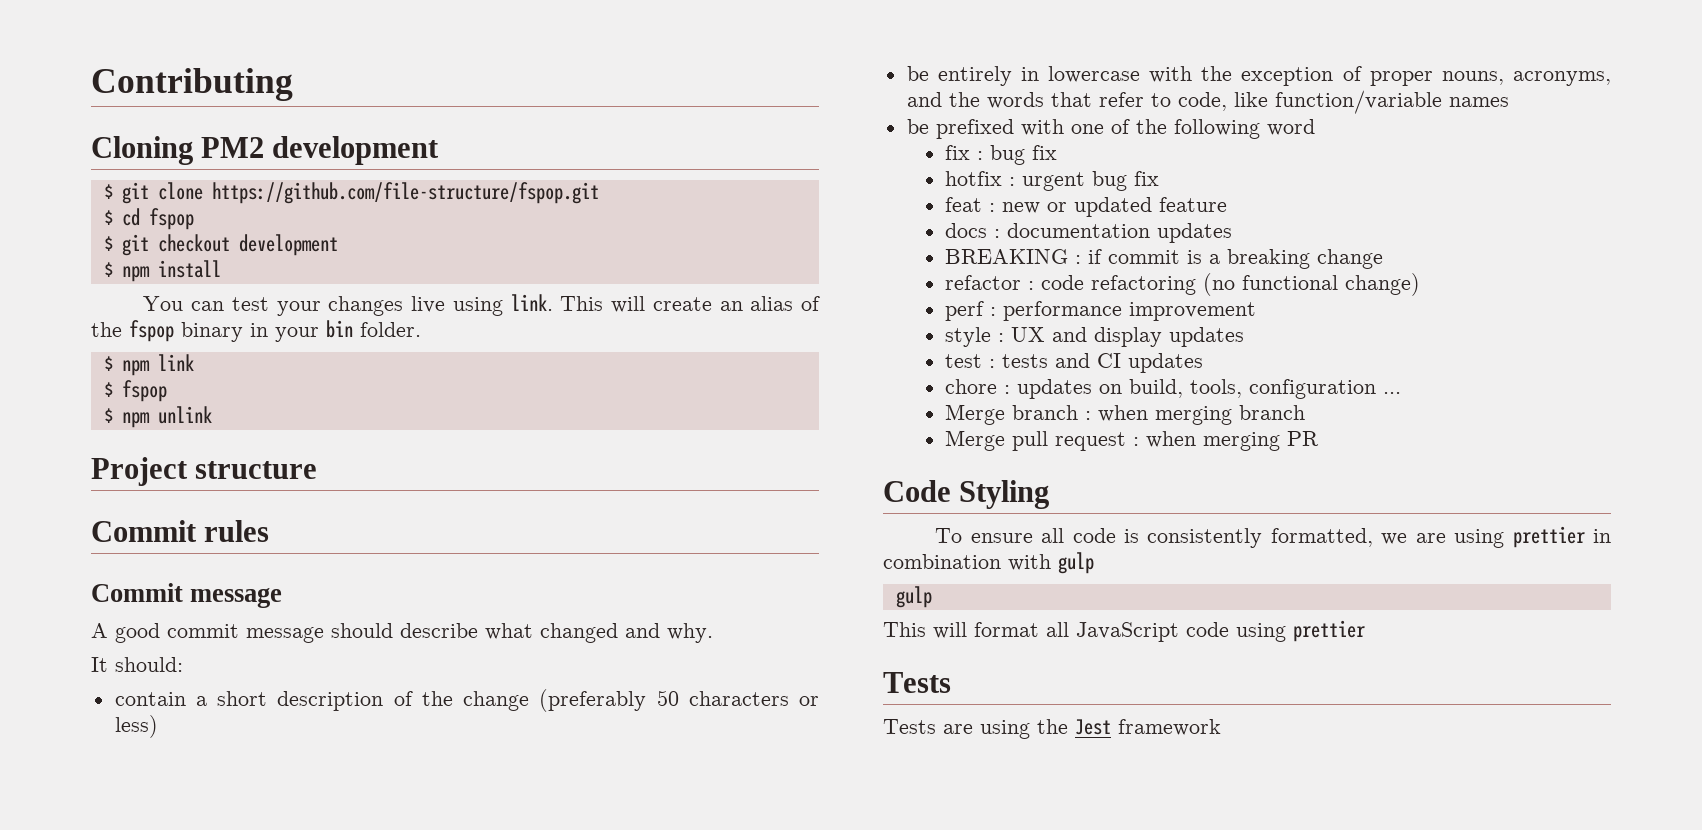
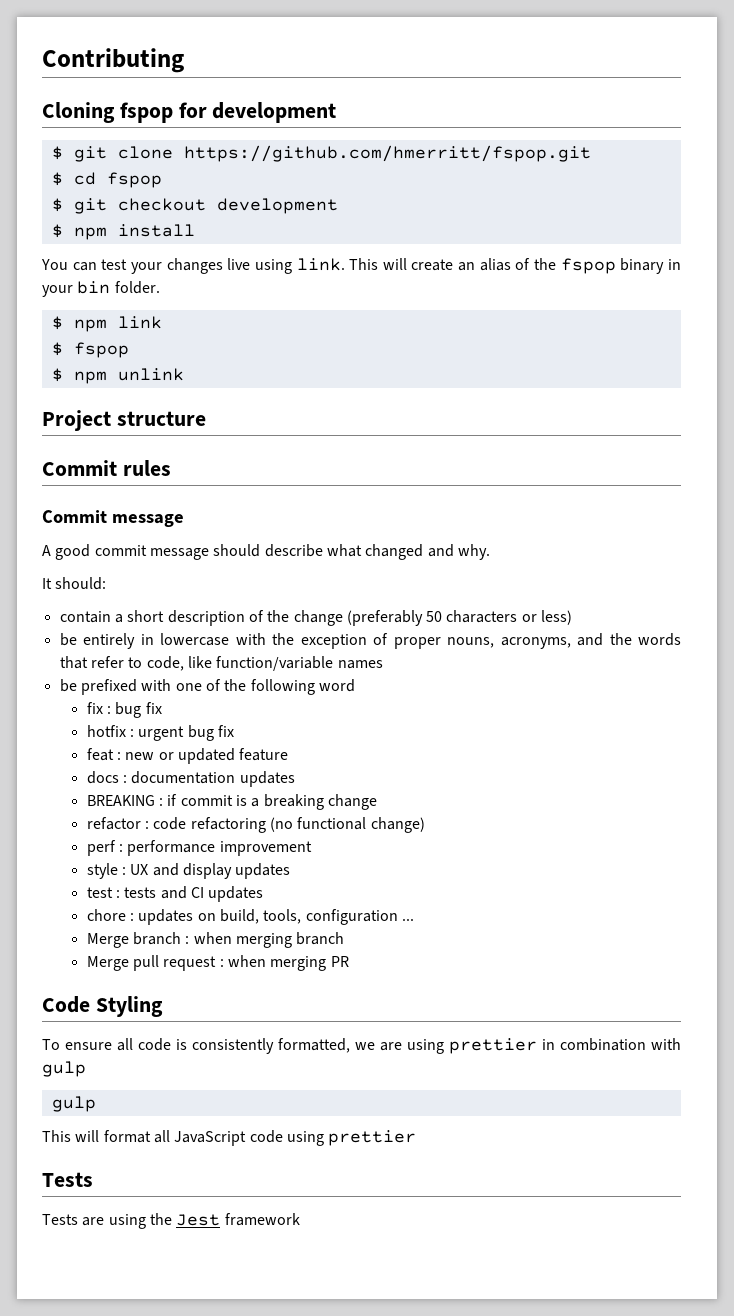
[201,137,265,158] PM2 -> [119,102,207,123] fspop for
[211,182,599,204] https://github.com/file-structure/fspop.git -> [183,145,591,162] https://github.com/hmerritt/fspop.git

